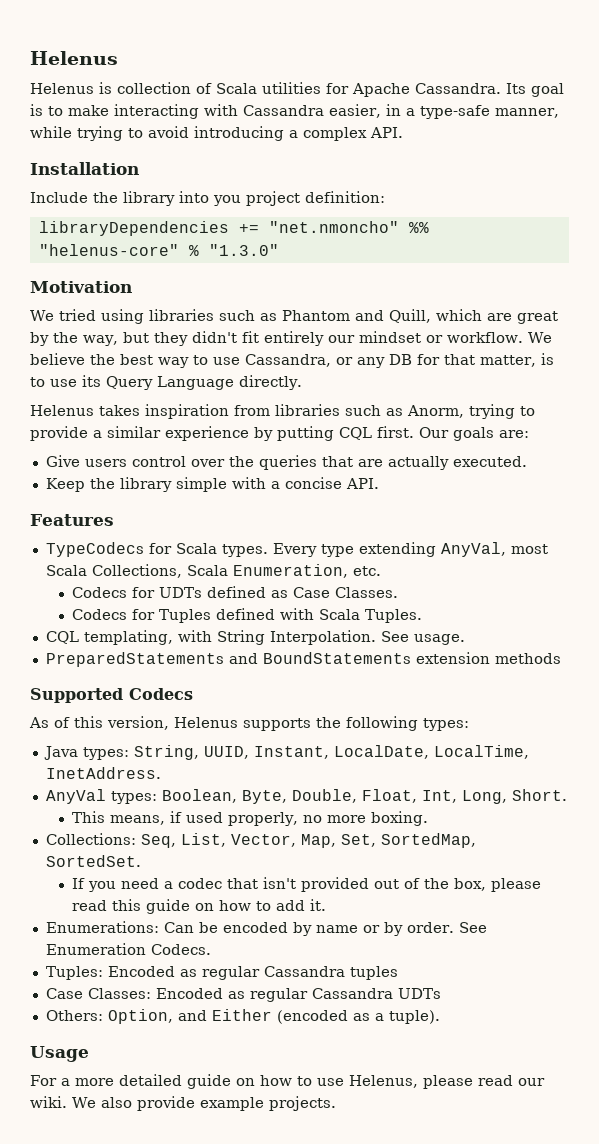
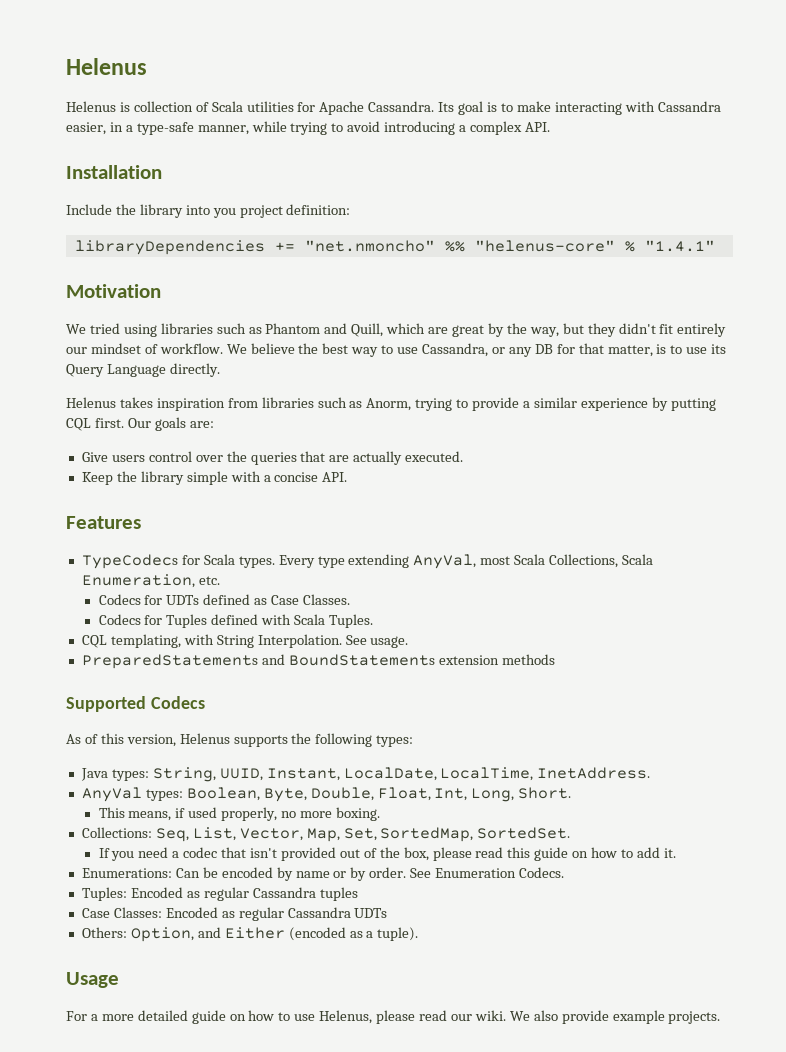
[208,244,279,256] "1.3.0" -> [644,240,715,252] "1.4.1"
[425,335,443,343] or -> [144,344,158,354] of

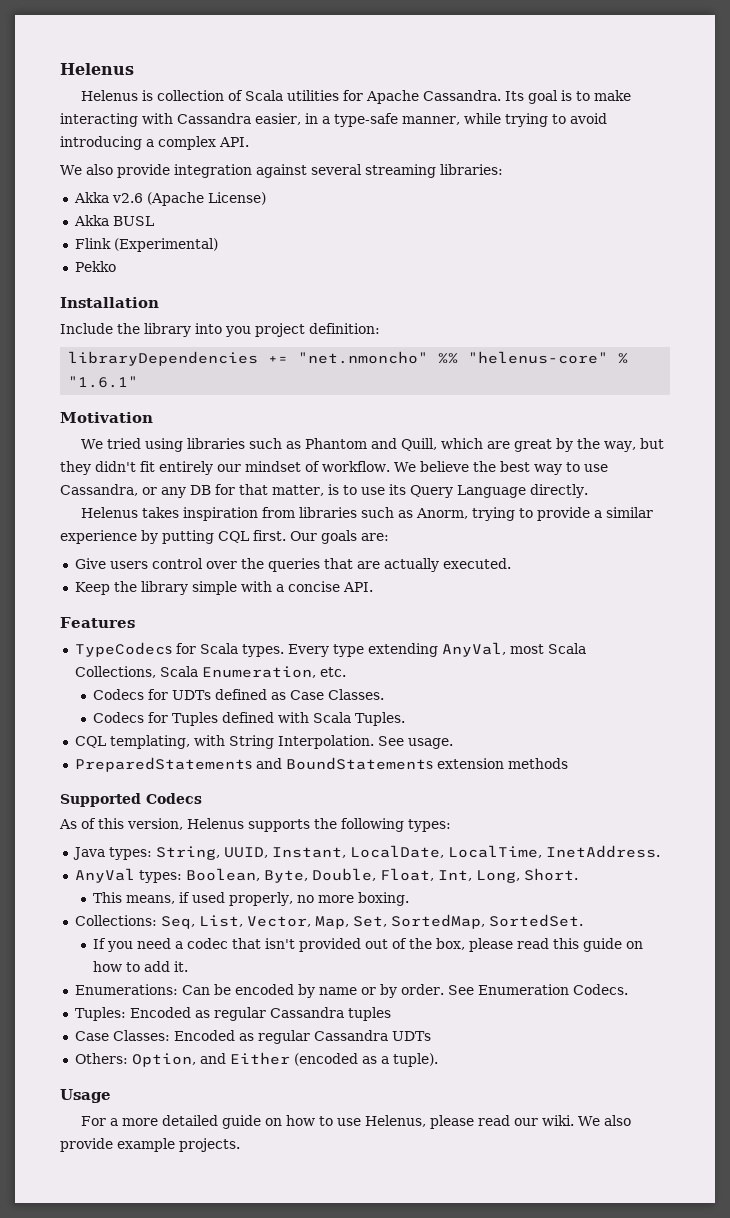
(550, 127) none -> [60,164,503,178] [73,192,266,206] [73,215,154,226] [74,238,218,252] [74,261,116,272] // We also provide integration against several streaming libraries: // Akka v2.6 (Apache License) // Akka BUSL // Flink (Experimental) // Pekko
[644,240,715,252] "1.4.1" -> [68,376,139,388] "1.6.1"

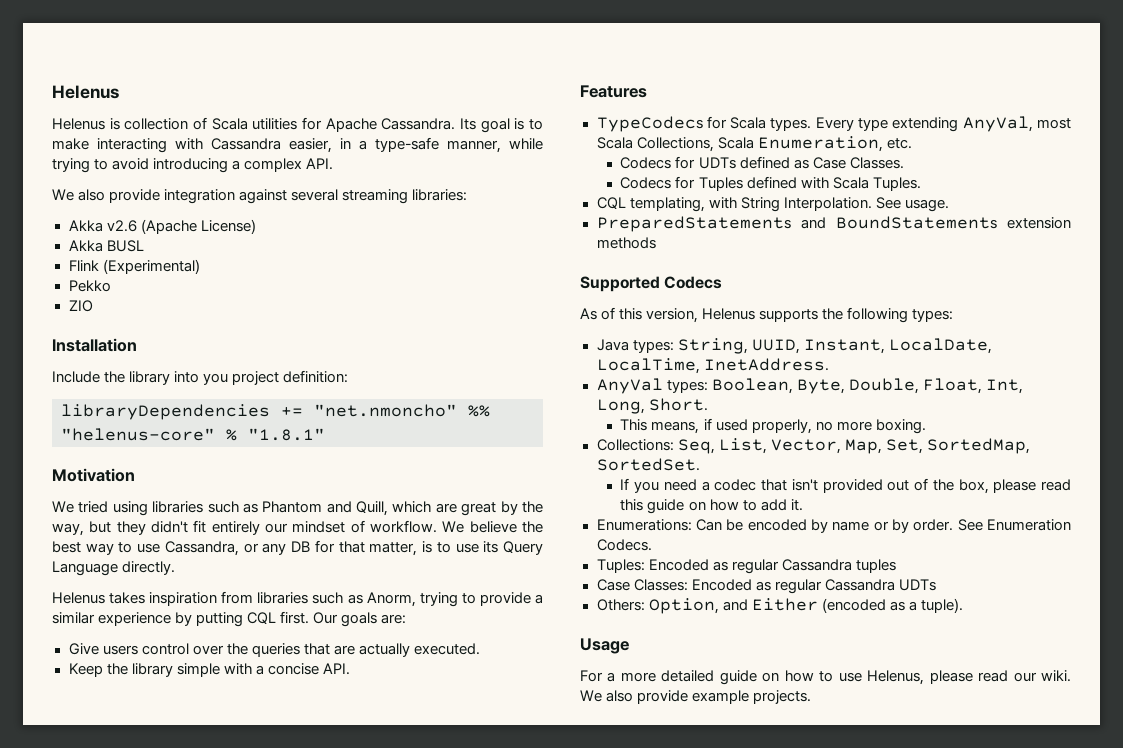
(116, 266) none -> [68,300,93,312] // ZIO
[68,376,139,388] "1.6.1" -> [248,428,325,441] "1.8.1"

